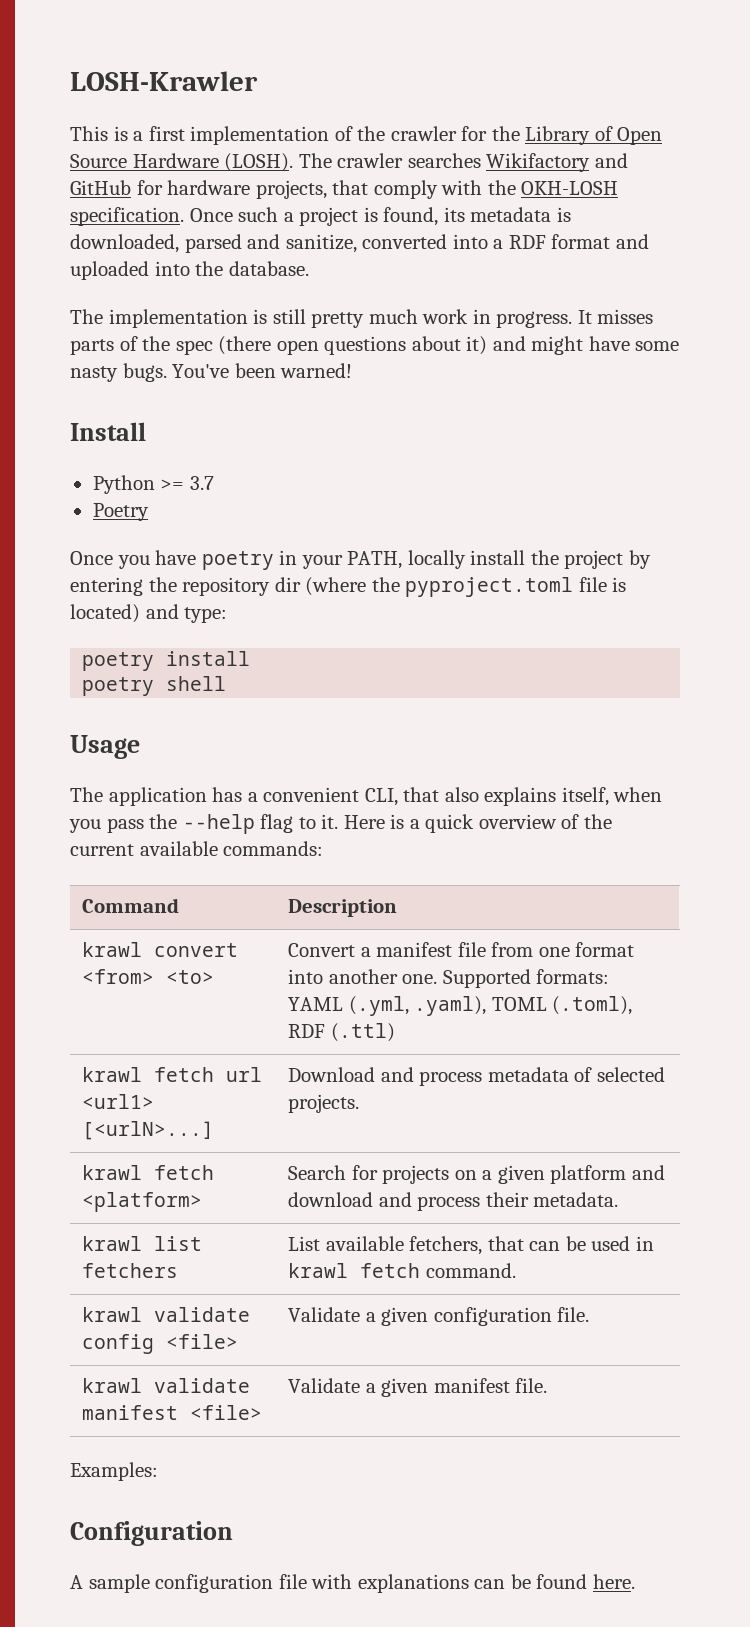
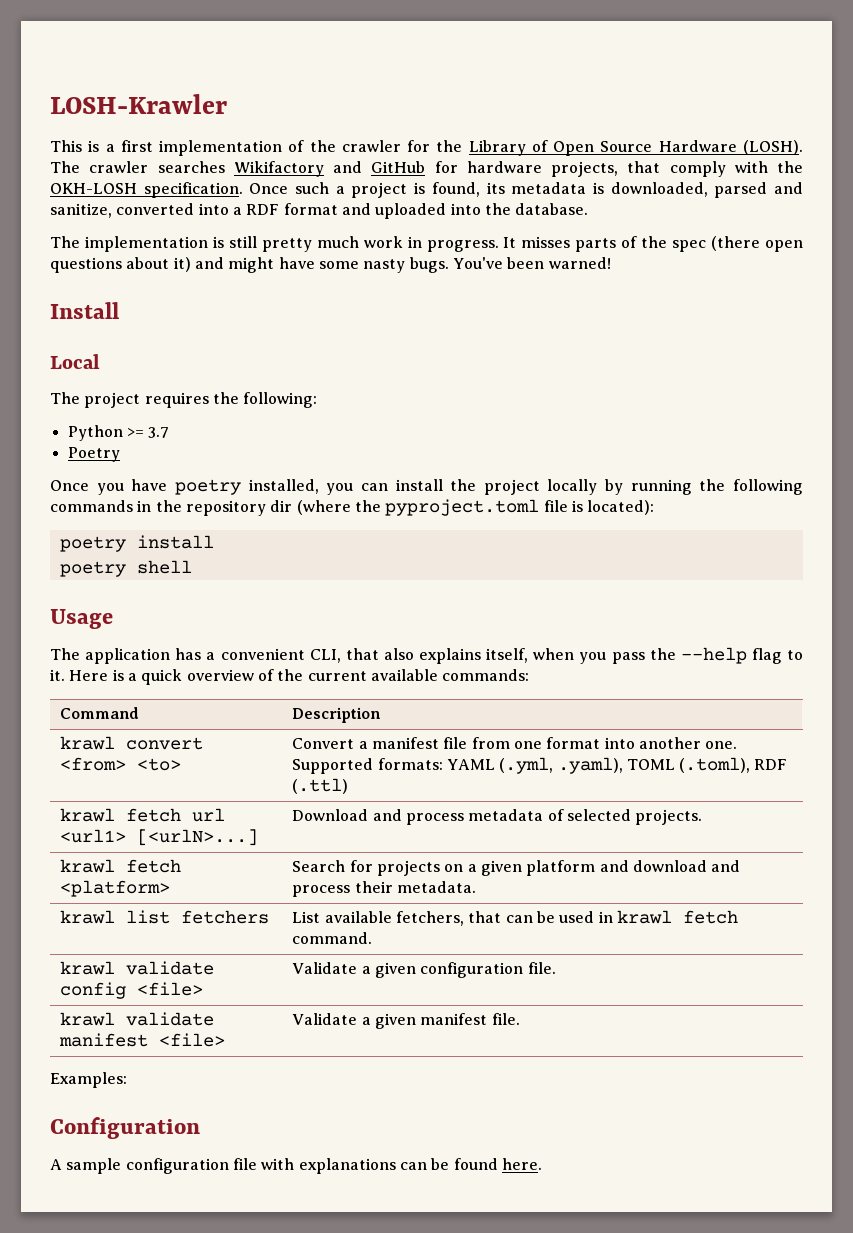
(146, 431) none -> [50,354,100,369] [50,392,318,408] // Local // The project requires the following:
[279,550,651,569] [70,577,143,596] in your PATH, locally install the project by entering -> [248,479,803,495] [50,500,152,512] installed, you can install the project locally by running the following commands in
[70,604,228,623] located) and type: -> [587,500,655,515] located):

